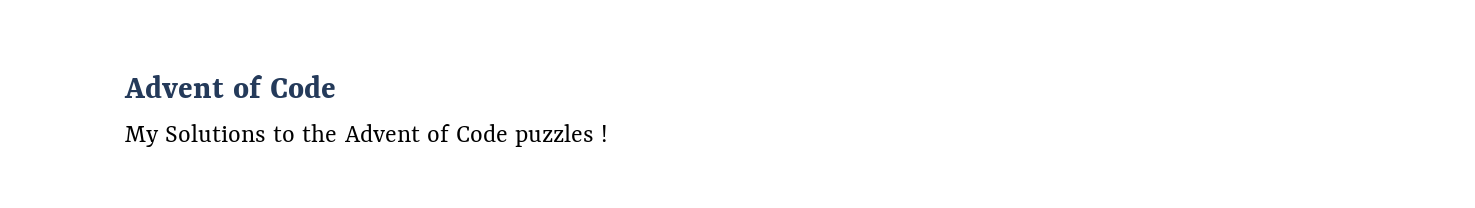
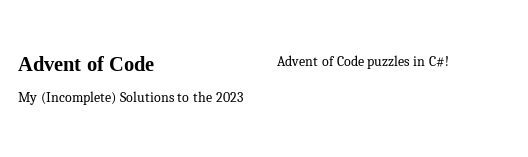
(159, 136) none -> [40,91,116,105] (Incomplete)
(338, 133) none -> [215,92,243,102] 2023
[601,125,609,142] ! -> [413,56,449,67] in C#!

